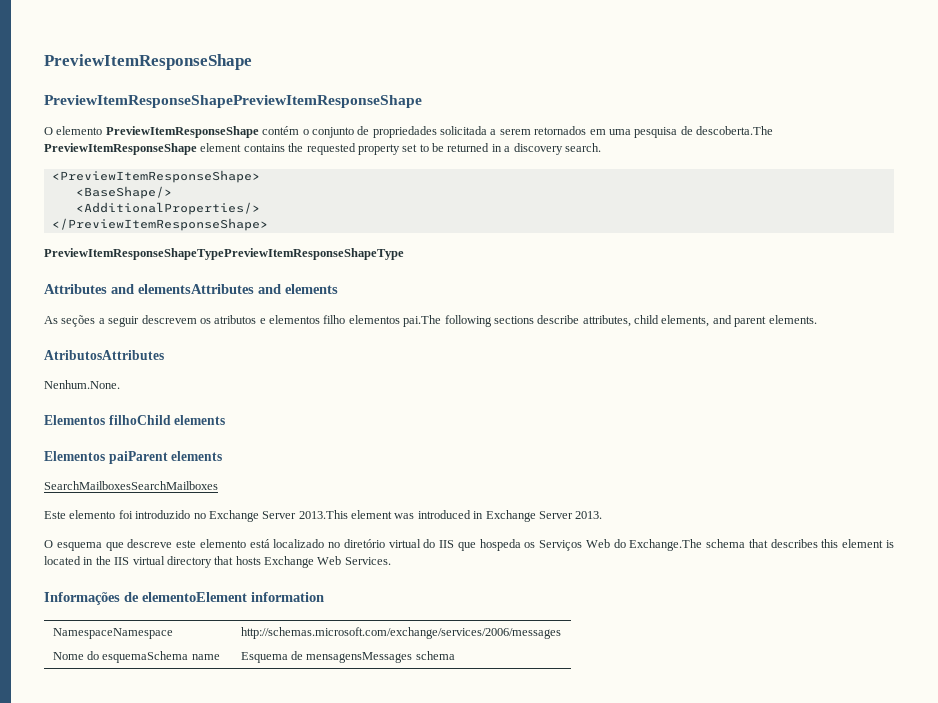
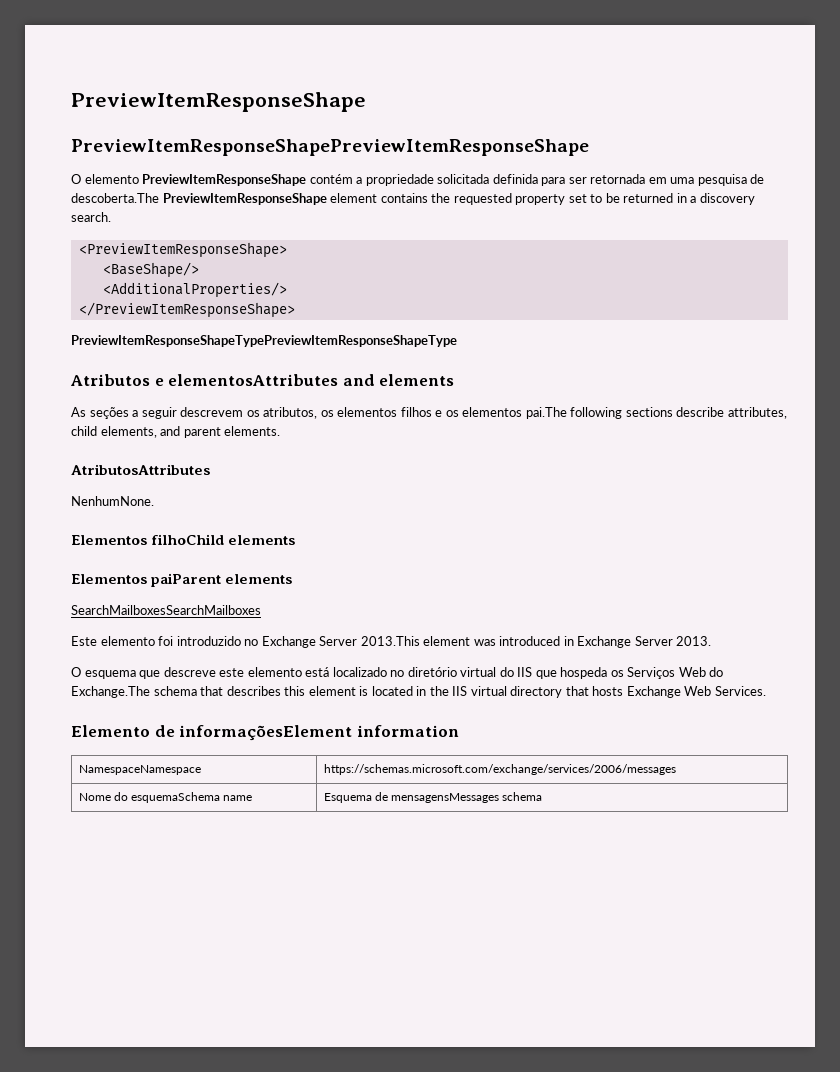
[302,126,587,138] o conjunto de propriedades solicitada a serem retornados -> [356,174,646,186] a propriedade solicitada definida para ser retornada
[44,284,254,294] Attributes and elementsAttributes -> [70,374,339,386] Atributos e elementosAttributes
[214,315,346,324] atributos e elementos filho -> [263,407,459,419] atributos, os elementos filhos e os
[44,380,120,389] Nenhum.None. -> [71,496,154,506] NenhumNone.
[44,592,247,605] Informações de elementoElement -> [71,725,353,741] Elemento de informaçõesElement
[240,627,561,639] http://schemas.microsoft.com/exchange/services/2006/messages -> [324,764,677,775] https://schemas.microsoft.com/exchange/services/2006/messages

